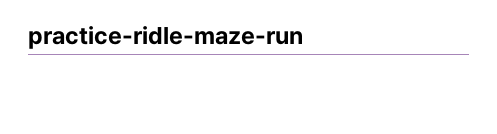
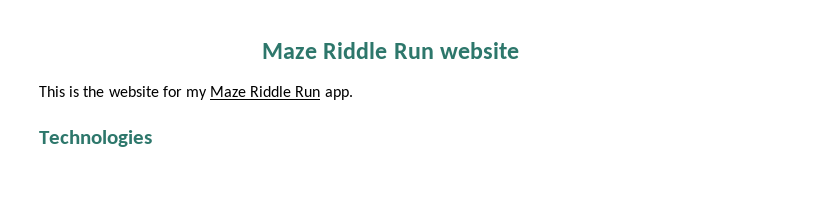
[28,26,303,49] practice-ridle-maze-run -> [261,42,520,59] [39,86,353,100] [39,130,152,147] Maze Riddle Run website // This is the website for my Maze Riddle Run app. // Technologies

